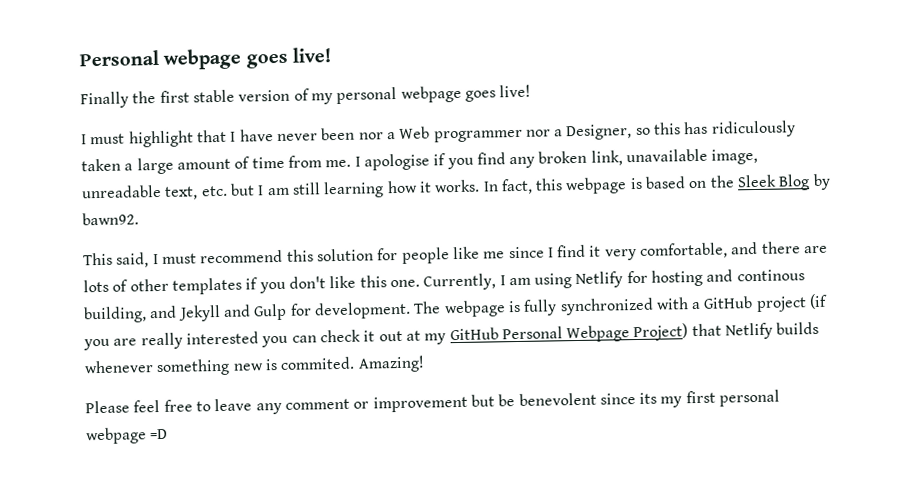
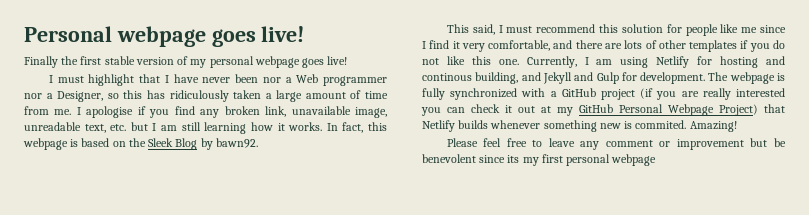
[288,276,326,289] don't -> [772,40,785,49] [422,58,439,65] do not
[150,428,169,440] =D -> (657, 160) none

